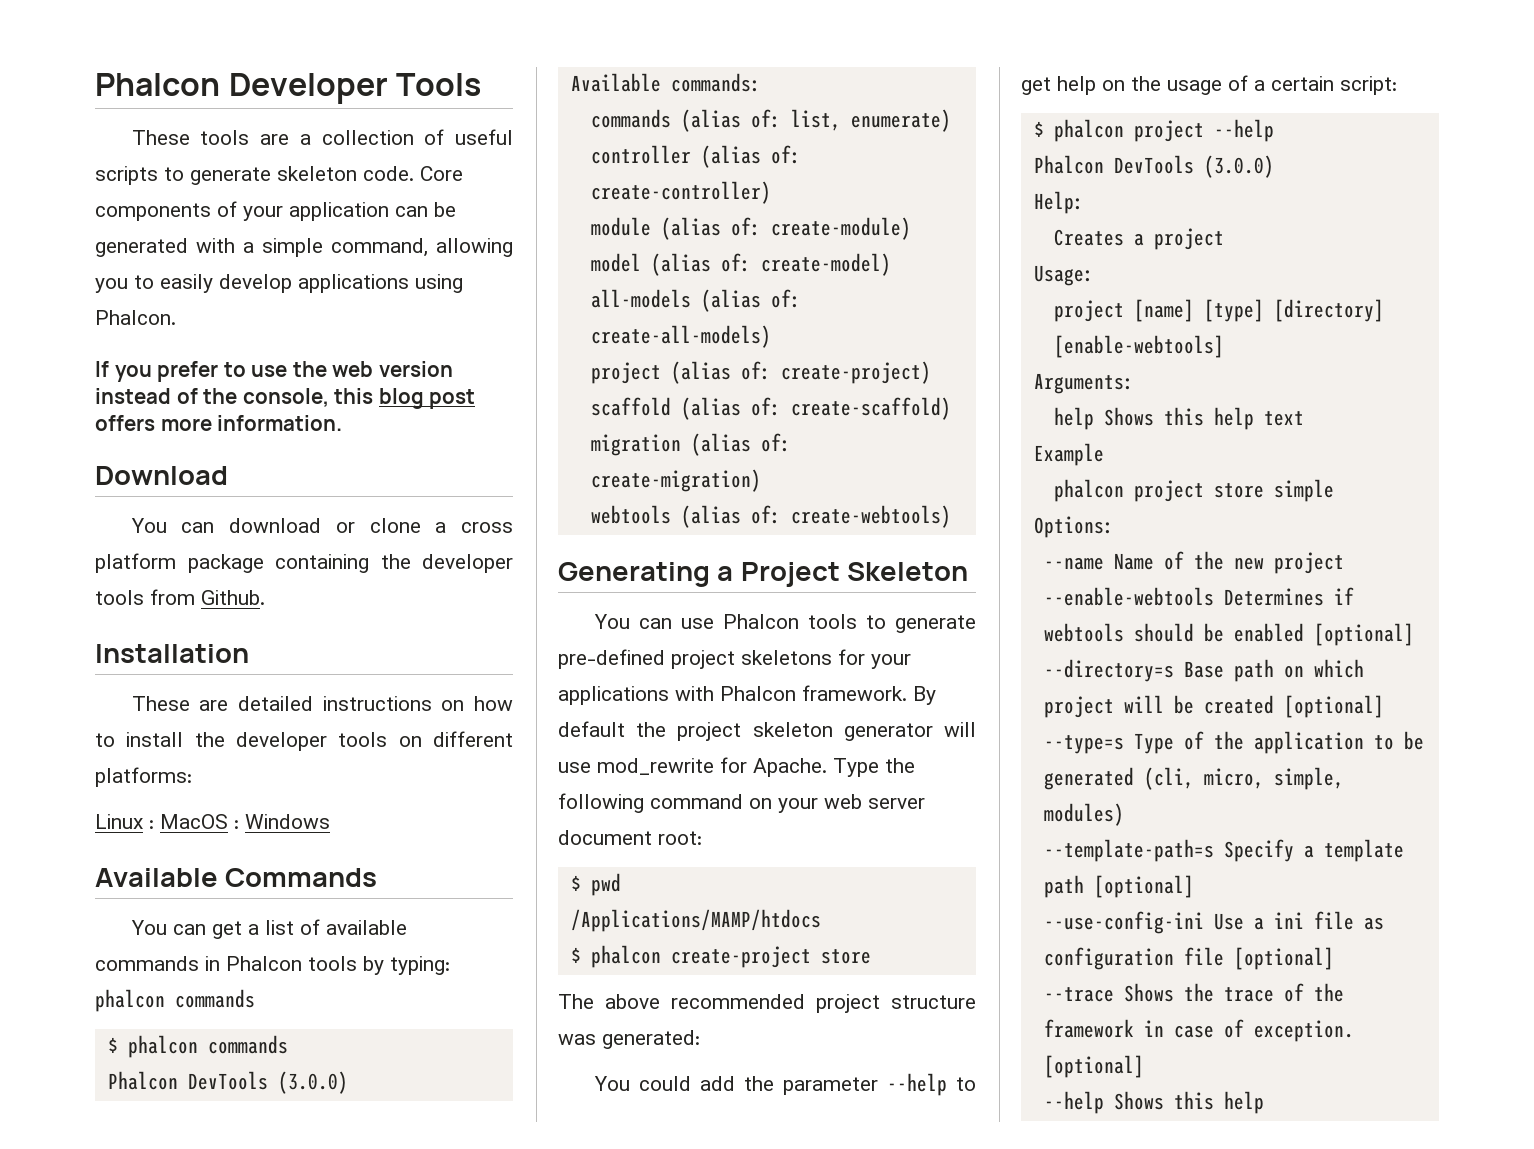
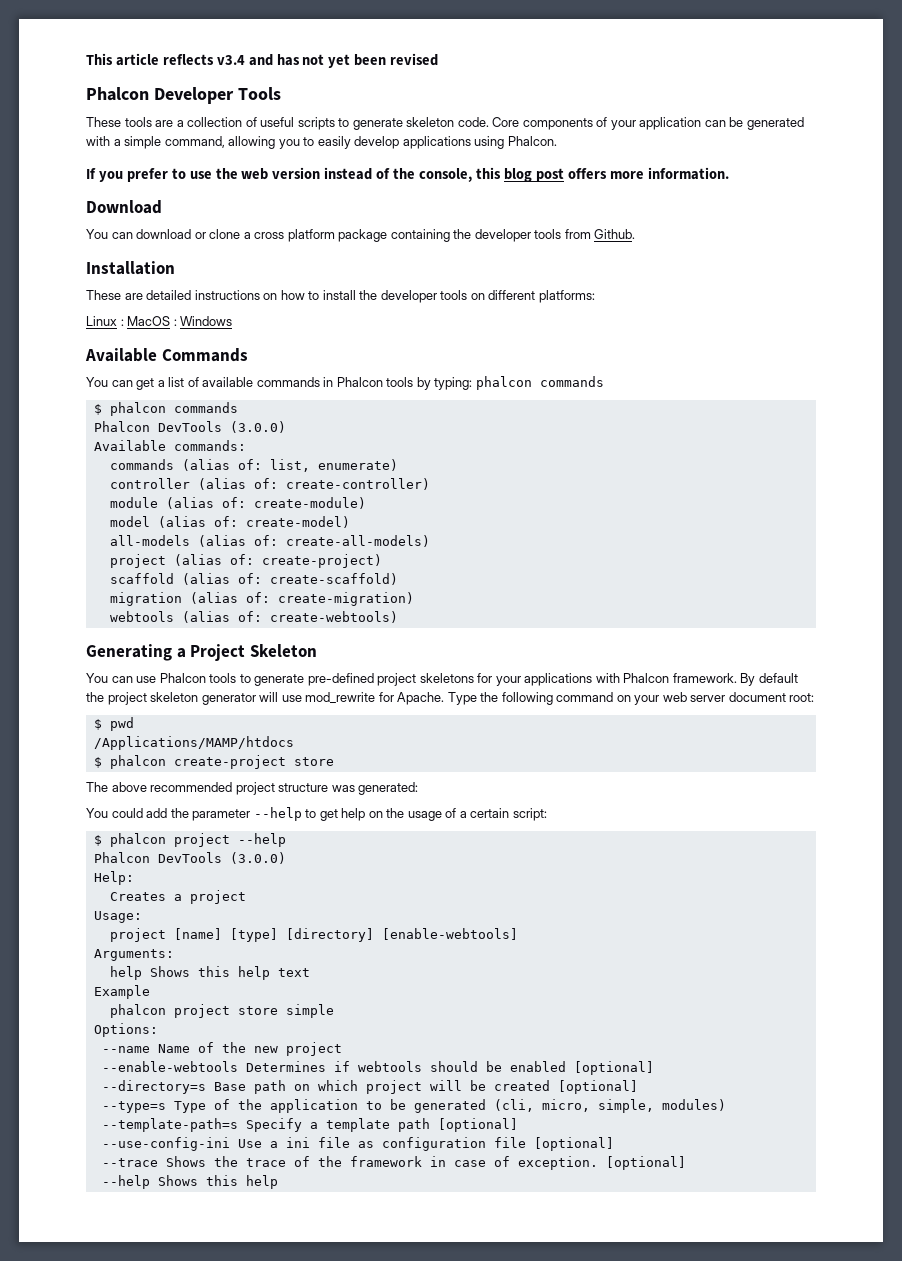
(95, 84) none -> [86,53,439,68] This article reflects v3.4 and has not yet been revised //

